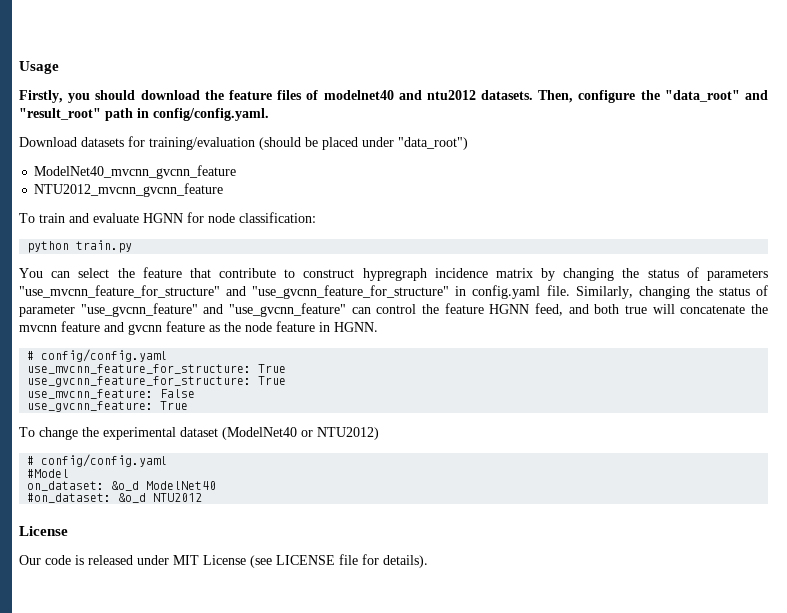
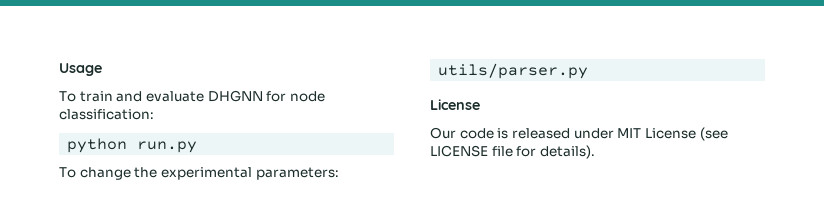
[19,90,768,103] [19,108,269,121] [19,136,468,150] [34,165,237,179] [34,183,224,197] // Firstly, you should download the feature files of modelnet40 and ntu2012 datasets. Then, configure the "data_root" and "result_root" path in config/config.yaml. // Download datasets for training/evaluation (should be placed under "data_root") // ModelNet40_mvcnn_gvcnn_feature // NTU2012_mvcnn_gvcnn_feature -> (102, 69) none
[143,213,183,223] HGNN -> [207,90,263,102] DHGNN
[76,240,133,253] [19,267,768,281] [19,285,769,299] [19,303,768,317] [19,321,378,335] [27,349,168,362] [27,364,287,374] [27,376,287,387] [27,389,196,399] [27,401,189,412] [19,427,379,440] [27,454,168,467] [27,469,70,478] [27,481,217,491] [27,493,203,503] train.py // You can select the feature that contribute to construct hypregraph incidence matrix by changing the status of parameters "use_mvcnn_feature_for_structure" and "use_gvcnn_feature_for_structure" in config.yaml file. Similarly, changing the status of parameter "use_gvcnn_feature" and "use_gvcnn_feature" can control the feature HGNN feed, and both true will concatenate the mvcnn feature and gvcnn feature as the node feature in HGNN. // # config/config.yaml // use_mvcnn_feature_for_structure: True // use_gvcnn_feature_for_structure: True // use_mvcnn_feature: False // use_gvcnn_feature: True // To change the experimental dataset (ModelNet40 or NTU2012) // # config/config.yaml // #Model // on_dataset: &o_d ModelNet40 // #on_dataset: &o_d NTU2012 -> [137,141,198,153] [59,167,339,180] [438,63,589,79] run.py // To change the experimental parameters: // utils/parser.py

